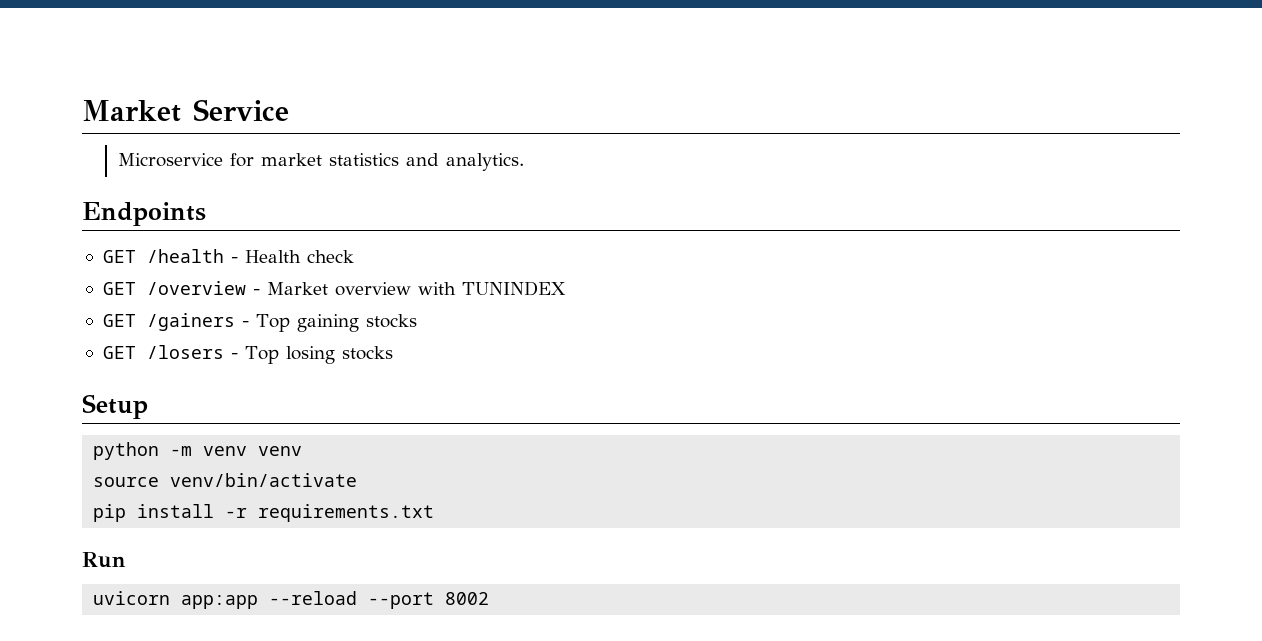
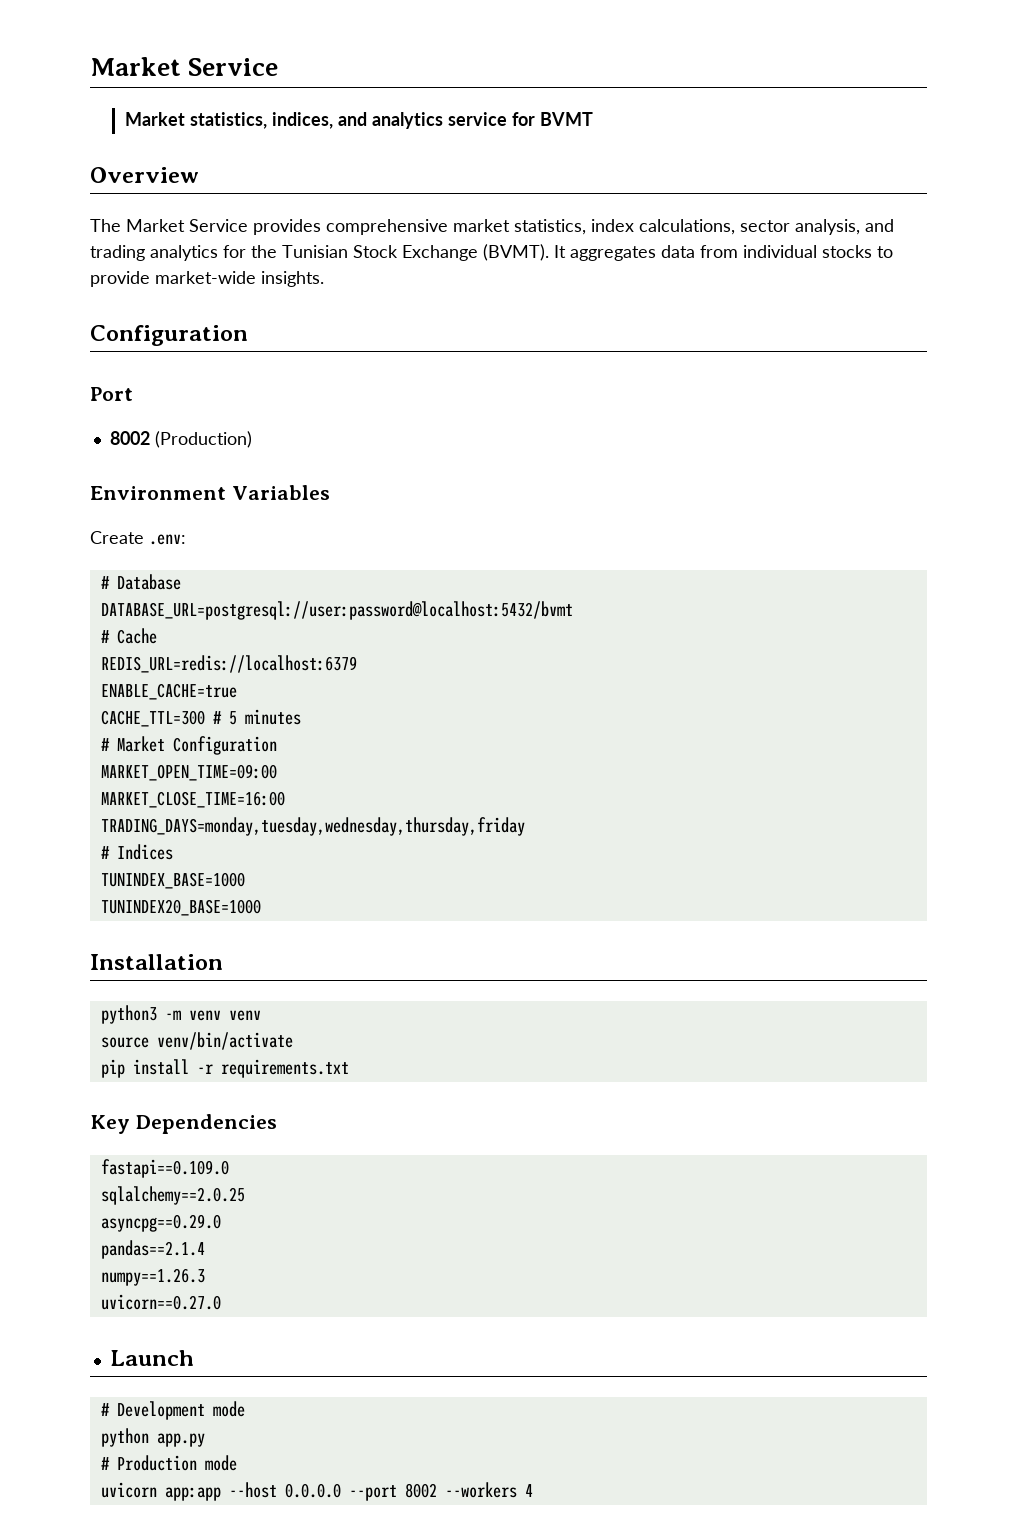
[117,153,524,171] [82,202,206,226] [102,249,354,263] [102,281,566,296] [102,313,417,332] [102,345,393,364] [82,394,148,419] [93,442,160,460] Microservice for market statistics and analytics. // Endpoints // GET /health - Health check // GET /overview - Market overview with TUNINDEX // GET /gainers - Top gaining stocks // GET /losers - Top losing stocks // Setup // python -> [124,112,593,129] [90,167,199,183] [90,219,894,235] [90,244,893,261] [90,271,324,287] [90,325,248,346] [90,387,133,401] [109,431,252,448] [90,485,330,500] [90,531,186,545] [100,574,181,590] [100,601,573,620] [100,628,157,644] [100,655,357,673] [100,683,237,700] [100,709,301,727] [100,736,277,755] [100,764,277,781] [100,791,285,808] [100,817,525,836] [100,844,173,860] [100,872,245,889] [100,899,261,916] [90,954,223,970] [100,1005,157,1024] Market statistics, indices, and analytics service for BVMT // Overview // The Market Service provides comprehensive market statistics, index calculations, sector analysis, and trading analytics for the Tunisian Stock Exchange (BVMT). It aggregates data from individual stocks to provide market-wide insights. // Configuration // Port // 8002 (Production) // Environment Variables // Create .env: // # Database // DATABASE_URL=postgresql://user:password@localhost:5432/bvmt // # Cache // REDIS_URL=redis://localhost:6379 // ENABLE_CACHE=true // CACHE_TTL=300 # 5 minutes // # Market Configuration // MARKET_OPEN_TIME=09:00 // MARKET_CLOSE_TIME=16:00 // TRADING_DAYS=monday,tuesday,wednesday,thursday,friday // # Indices // TUNINDEX_BASE=1000 // TUNINDEX20_BASE=1000 // Installation // python3
[82,552,126,568] [93,591,490,609] Run // uvicorn app:app --reload --port 8002 -> [90,1114,277,1134] [100,1159,229,1178] [100,1186,245,1205] [100,1214,221,1232] [100,1240,205,1259] [100,1268,205,1286] [100,1294,221,1310] [109,1350,194,1366] [100,1401,245,1420] [100,1428,205,1447] [100,1455,237,1471] [100,1482,533,1501] Key Dependencies // fastapi==0.109.0 // sqlalchemy==2.0.25 // asyncpg==0.29.0 // pandas==2.1.4 // numpy==1.26.3 // uvicorn==0.27.0 // Launch // # Development mode // python app.py // # Production mode // uvicorn app:app --host 0.0.0.0 --port 8002 --workers 4

